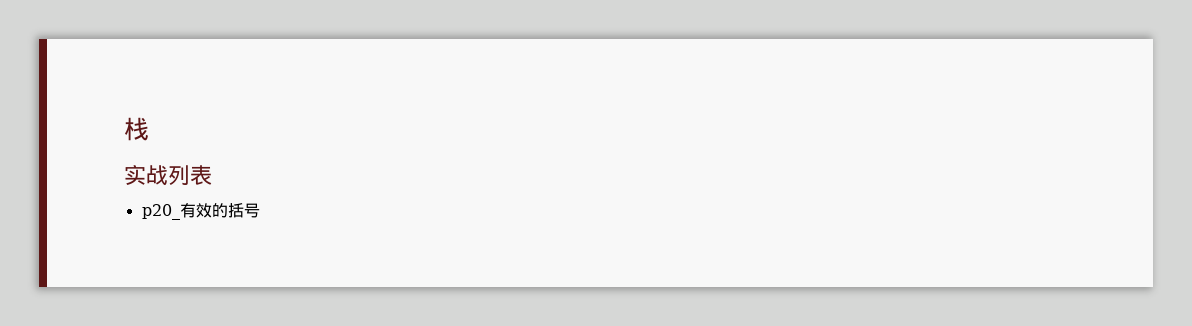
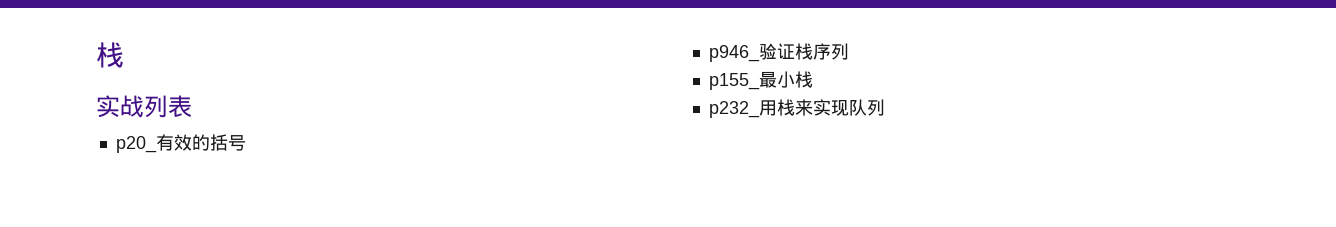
(260, 210) none -> [708,43,849,62] [708,71,813,90] [708,99,885,118] // p946_验证栈序列 // p155_最小栈 // p232_用栈来实现队列

